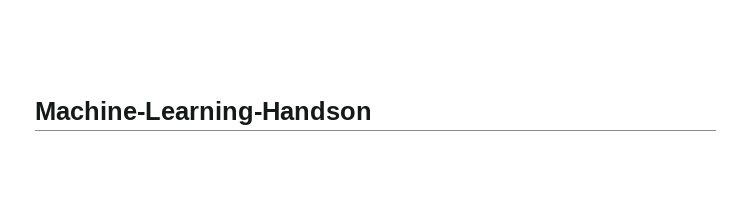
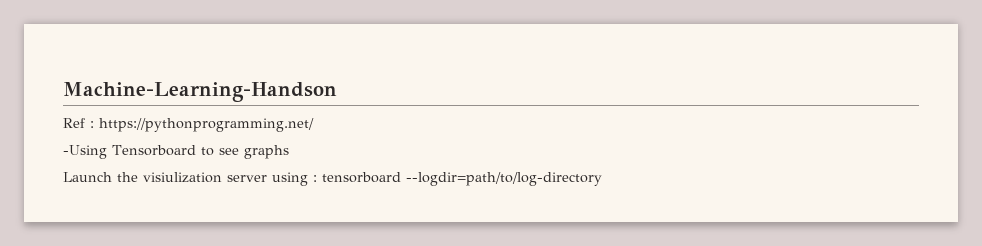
(372, 113) none -> [63,118,314,132] [63,145,289,159] [63,172,602,186] // Ref : https://pythonprogramming.net/ // -Using Tensorboard to see graphs // Launch the visiulization server using : tensorboard --logdir=path/to/log-directory

